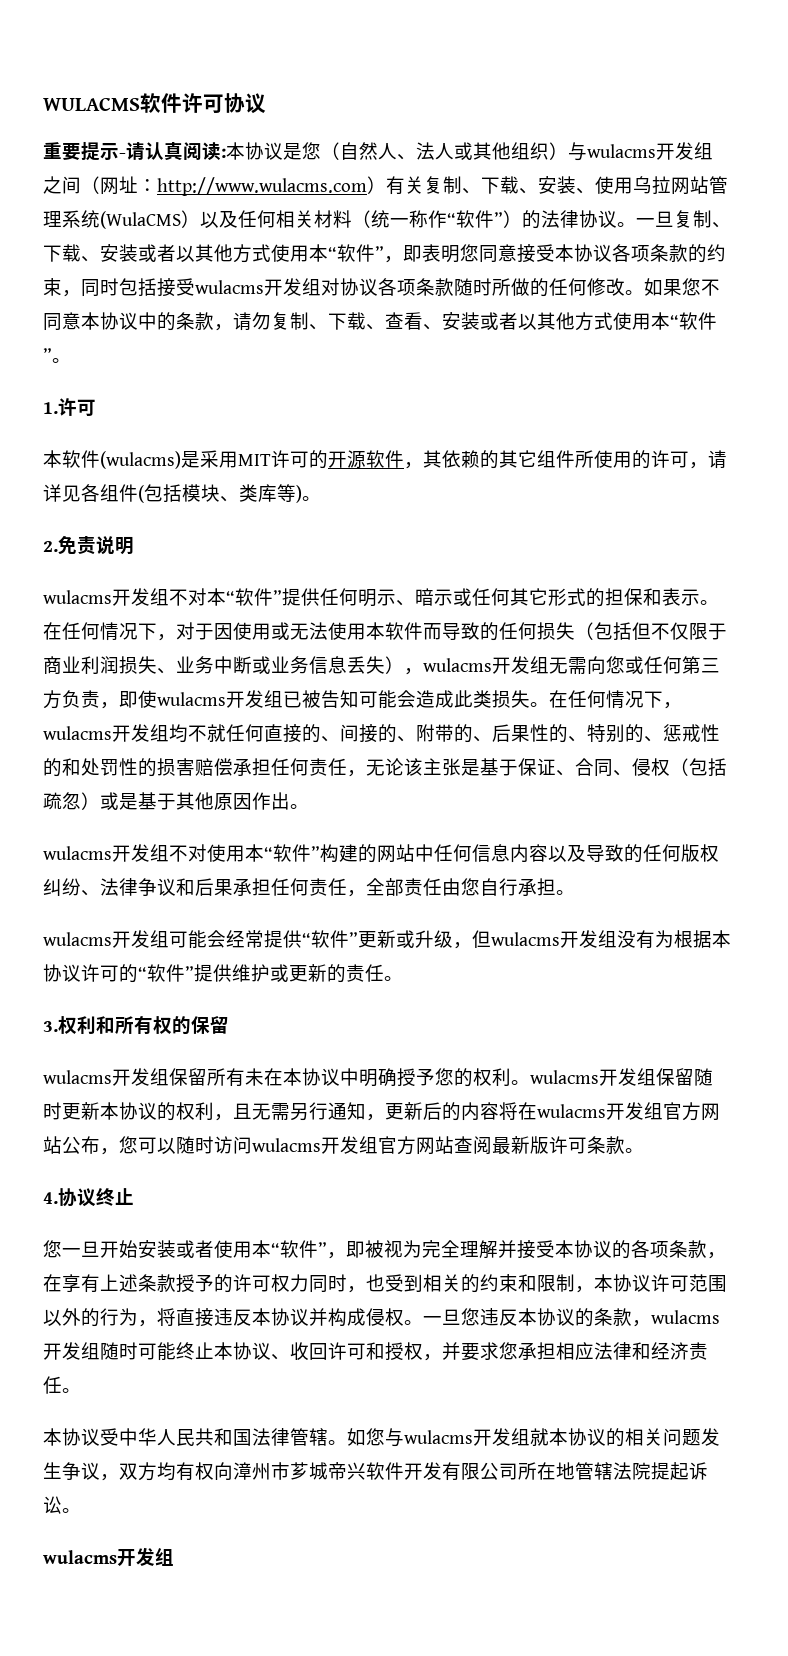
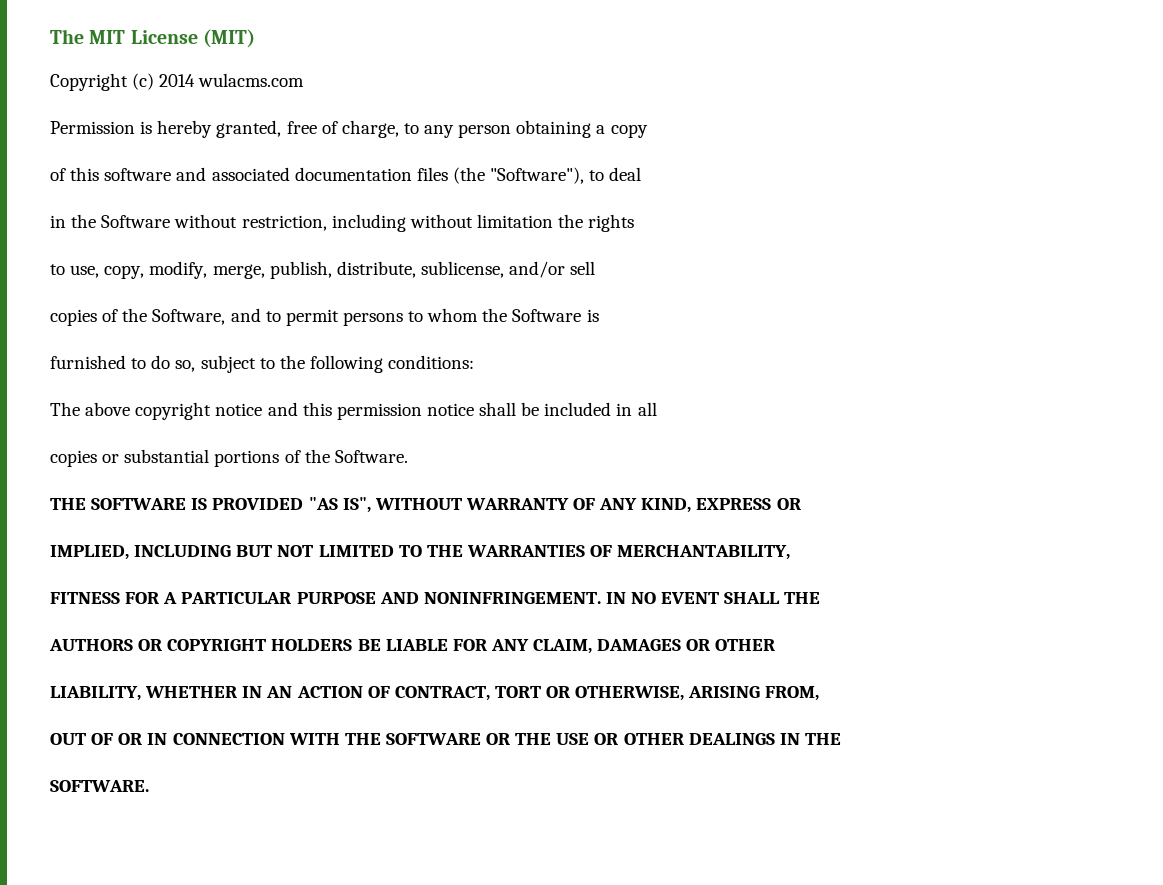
[43,93,266,114] [43,141,713,161] [43,176,728,196] [43,210,731,229] [43,244,726,263] [43,278,720,297] [43,312,717,331] [43,348,71,363] [43,398,96,416] [43,450,727,469] [43,484,321,503] [43,535,134,555] [43,588,719,607] [43,622,727,641] [43,656,720,675] [43,690,682,709] [43,724,720,743] [43,758,727,777] [43,792,309,810] [43,844,719,863] [43,878,575,897] [43,930,731,949] [43,964,403,983] [43,1016,229,1035] [43,1068,713,1087] [43,1102,720,1121] [43,1136,644,1155] [43,1188,134,1207] [43,1240,726,1259] [43,1274,727,1293] [43,1308,720,1327] [43,1342,708,1361] [43,1376,81,1394] [43,1428,720,1447] [43,1462,708,1481] [43,1496,81,1514] [43,1547,174,1567] WULACMS软件许可协议 // 重要提示-请认真阅读:本协议是您（自然人、法人或其他组织）与wulacms开发组之间（网址：http://www.wulacms.com）有关复制、下载、安装、使用乌拉网站管理系统(WulaCMS）以及任何相关材料（统一称作“软件”）的法律协议。一旦复制、下载、安装或者以其他方式使用本“软件”，即表明您同意接受本协议各项条款的约束，同时包括接受wulacms开发组对协议各项条款随时所做的任何修改。如果您不同意本协议中的条款，请勿复制、下载、查看、安装或者以其他方式使用本“软件”。 // 1.许可 // 本软件(wulacms)是采用MIT许可的开源软件，其依赖的其它组件所使用的许可，请详见各组件(包括模块、类库等)。 // 2.免责说明 // wulacms开发组不对本“软件”提供任何明示、暗示或任何其它形式的担保和表示。在任何情况下，对于因使用或无法使用本软件而导致的任何损失（包括但不仅限于商业利润损失、业务中断或业务信息丢失），wulacms开发组无需向您或任何第三方负责，即使wulacms开发组已被告知可能会造成此类损失。在任何情况下，wulacms开发组均不就任何直接的、间接的、附带的、后果性的、特别的、惩戒性的和处罚性的损害赔偿承担任何责任，无论该主张是基于保证、合同、侵权（包括疏忽）或是基于其他原因作出。 // wulacms开发组不对使用本“软件”构建的网站中任何信息内容以及导致的任何版权纠纷、法律争议和后果承担任何责任，全部责任由您自行承担。 // wulacms开发组可能会经常提供“软件”更新或升级，但wulacms开发组没有为根据本协议许可的“软件”提供维护或更新的责任。 // 3.权利和所有权的保留 // wulacms开发组保留所有未在本协议中明确授予您的权利。wulacms开发组保留随时更新本协议的权利，且无需另行通知，更新后的内容将在wulacms开发组官方网站公布，您可以随时访问wulacms开发组官方网站查阅最新版许可条款。 // 4.协议终止 // 您一旦开始安装或者使用本“软件”，即被视为完全理解并接受本协议的各项条款，在享有上述条款授予的许可权力同时，也受到相关的约束和限制，本协议许可范围以外的行为，将直接违反本协议并构成侵权。一旦您违反本协议的条款，wulacms开发组随时可能终止本协议、收回许可和授权，并要求您承担相应法律和经济责任。 // 本协议受中华人民共和国法律管辖。如您与wulacms开发组就本协议的相关问题发生争议，双方均有权向漳州市芗城帝兴软件开发有限公司所在地管辖法院提起诉讼。 // wulacms开发组 -> [50,29,256,48] [50,73,305,91] [50,120,648,138] [50,167,642,184] [50,214,635,232] [50,261,596,279] [50,308,599,326] [50,355,475,373] [50,402,657,420] [50,449,408,467] [50,497,801,513] [50,545,791,560] [50,592,821,604] [49,639,776,654] [50,686,820,701] [50,733,841,745] [50,780,149,792] The MIT License (MIT) // Copyright (c) 2014 wulacms.com // Permission is hereby granted, free of charge, to any person obtaining a copy // of this software and associated documentation files (the "Software"), to deal // in the Software without restriction, including without limitation the rights // to use, copy, modify, merge, publish, distribute, sublicense, and/or sell // copies of the Software, and to permit persons to whom the Software is // furnished to do so, subject to the following conditions: // The above copyright notice and this permission notice shall be included in all // copies or substantial portions of the Software. // THE SOFTWARE IS PROVIDED "AS IS", WITHOUT WARRANTY OF ANY KIND, EXPRESS OR // IMPLIED, INCLUDING BUT NOT LIMITED TO THE WARRANTIES OF MERCHANTABILITY, // FITNESS FOR A PARTICULAR PURPOSE AND NONINFRINGEMENT. IN NO EVENT SHALL THE // AUTHORS OR COPYRIGHT HOLDERS BE LIABLE FOR ANY CLAIM, DAMAGES OR OTHER // LIABILITY, WHETHER IN AN ACTION OF CONTRACT, TORT OR OTHERWISE, ARISING FROM, // OUT OF OR IN CONNECTION WITH THE SOFTWARE OR THE USE OR OTHER DEALINGS IN THE // SOFTWARE.

